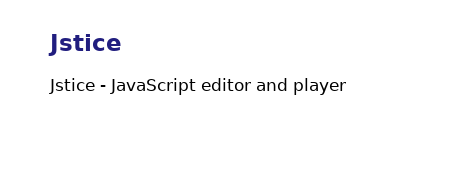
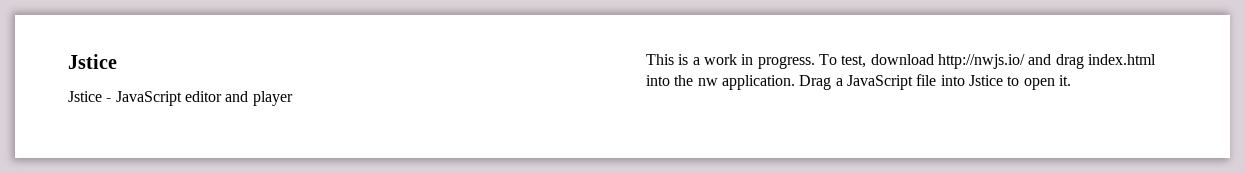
(346, 86) none -> [646,54,1156,69] [646,74,1071,90] // This is a work in progress. To test, download http://nwjs.io/ and drag index.html into the nw application. Drag a JavaScript file into Jstice to open it.

